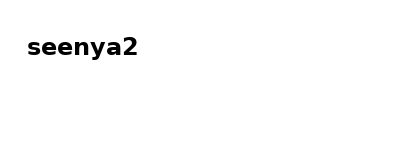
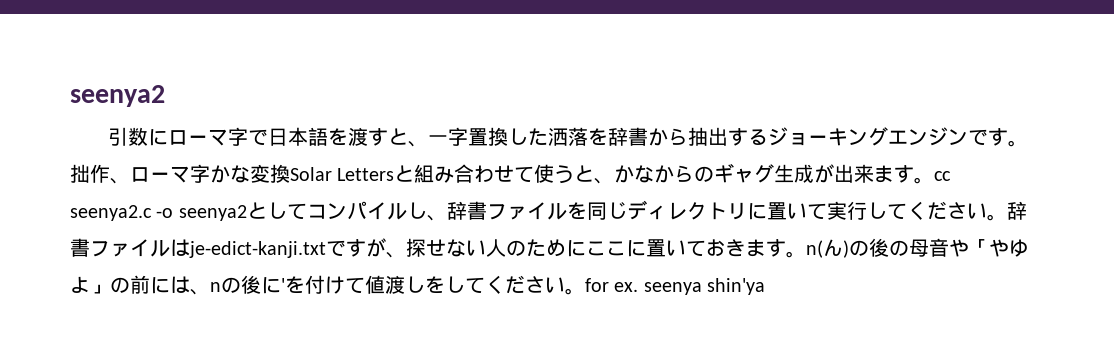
[27,37,139,60] seenya2 -> [70,85,165,107] [107,127,1028,147] [70,163,952,184] [70,200,1027,221] [70,238,1029,258] [70,275,766,295] seenya2 // 引数にローマ字で日本語を渡すと、一字置換した洒落を辞書から抽出するジョーキングエンジンです。拙作、ローマ字かな変換Solar Lettersと組み合わせて使うと、かなからのギャグ生成が出来ます。cc seenya2.c -o seenya2としてコンパイルし、辞書ファイルを同じディレクトリに置いて実行してください。辞書ファイルはje-edict-kanji.txtですが、探せない人のためにここに置いておきます。n(ん)の後の母音や「やゆよ」の前には、nの後に'を付けて値渡しをしてください。for ex. seenya shin'ya

